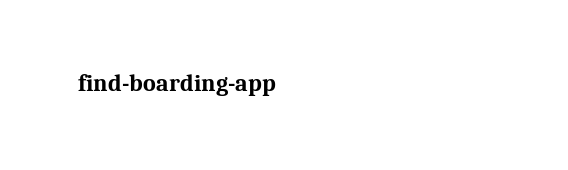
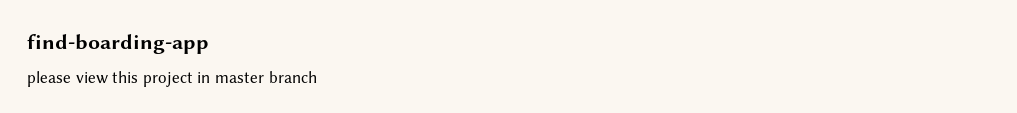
(276, 85) none -> [27,71,317,87] // please view this project in master branch

